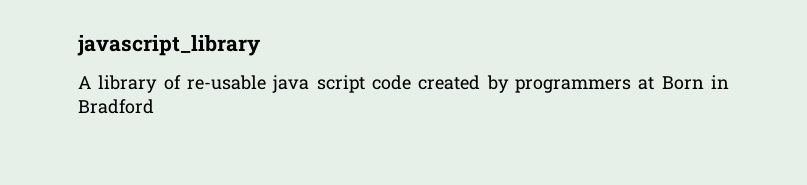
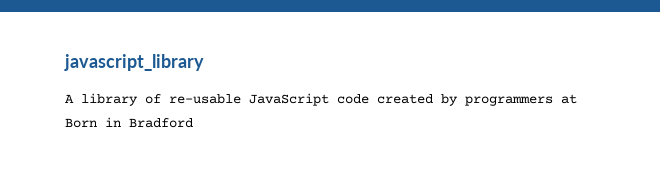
[272,75,365,93] java script -> [249,93,329,106] JavaScript

